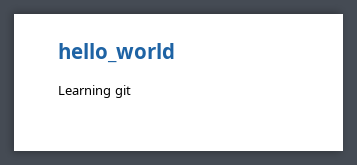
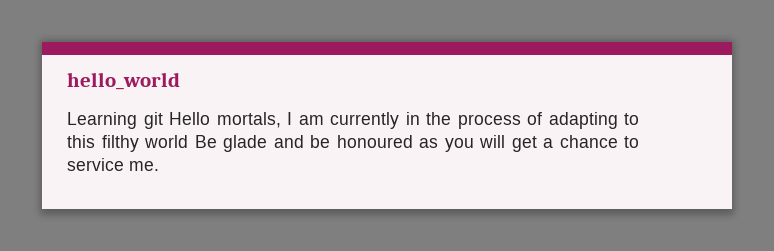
(131, 91) none -> [169,112,639,129] [67,135,639,152] [67,158,159,171] Hello mortals, I am currently in the process of adapting to this filthy world Be glade and be honoured as you will get a chance to service me.

